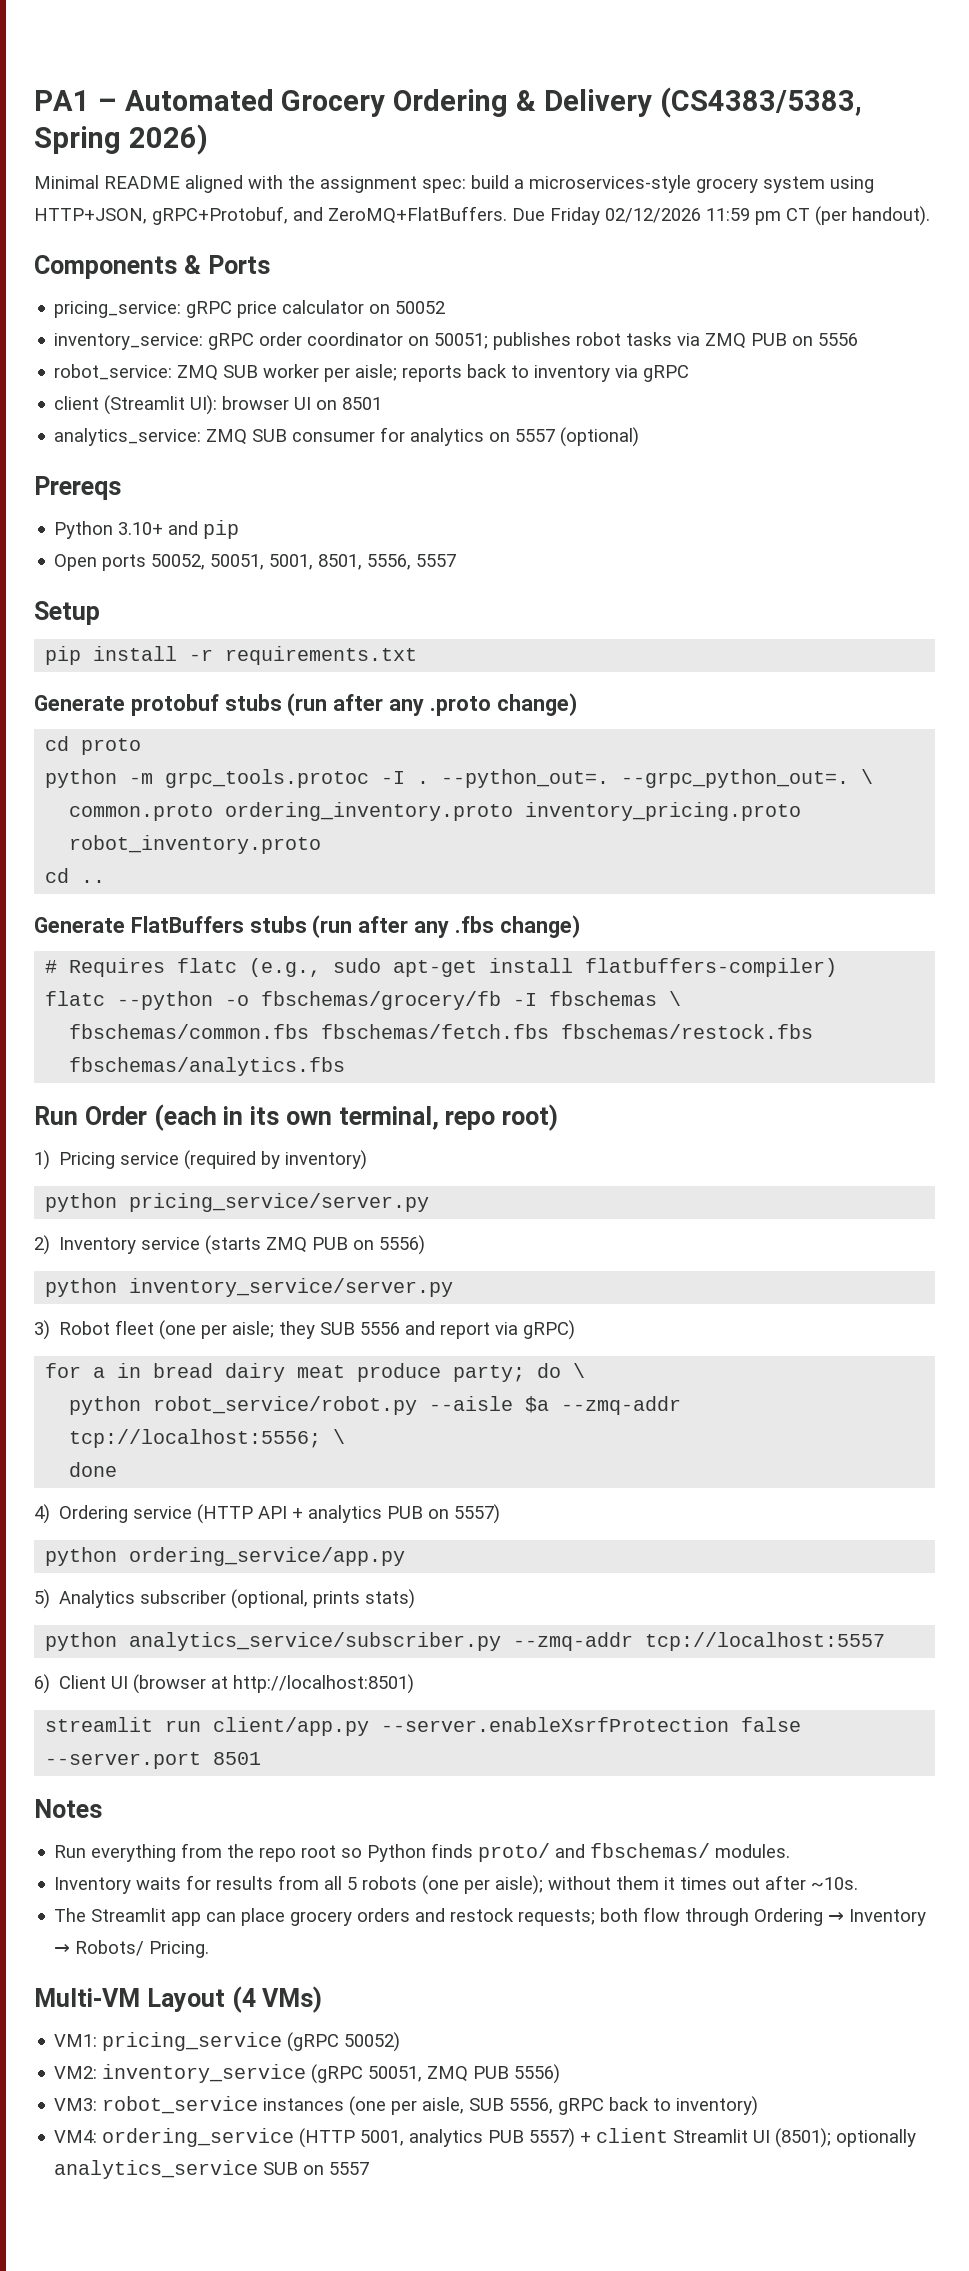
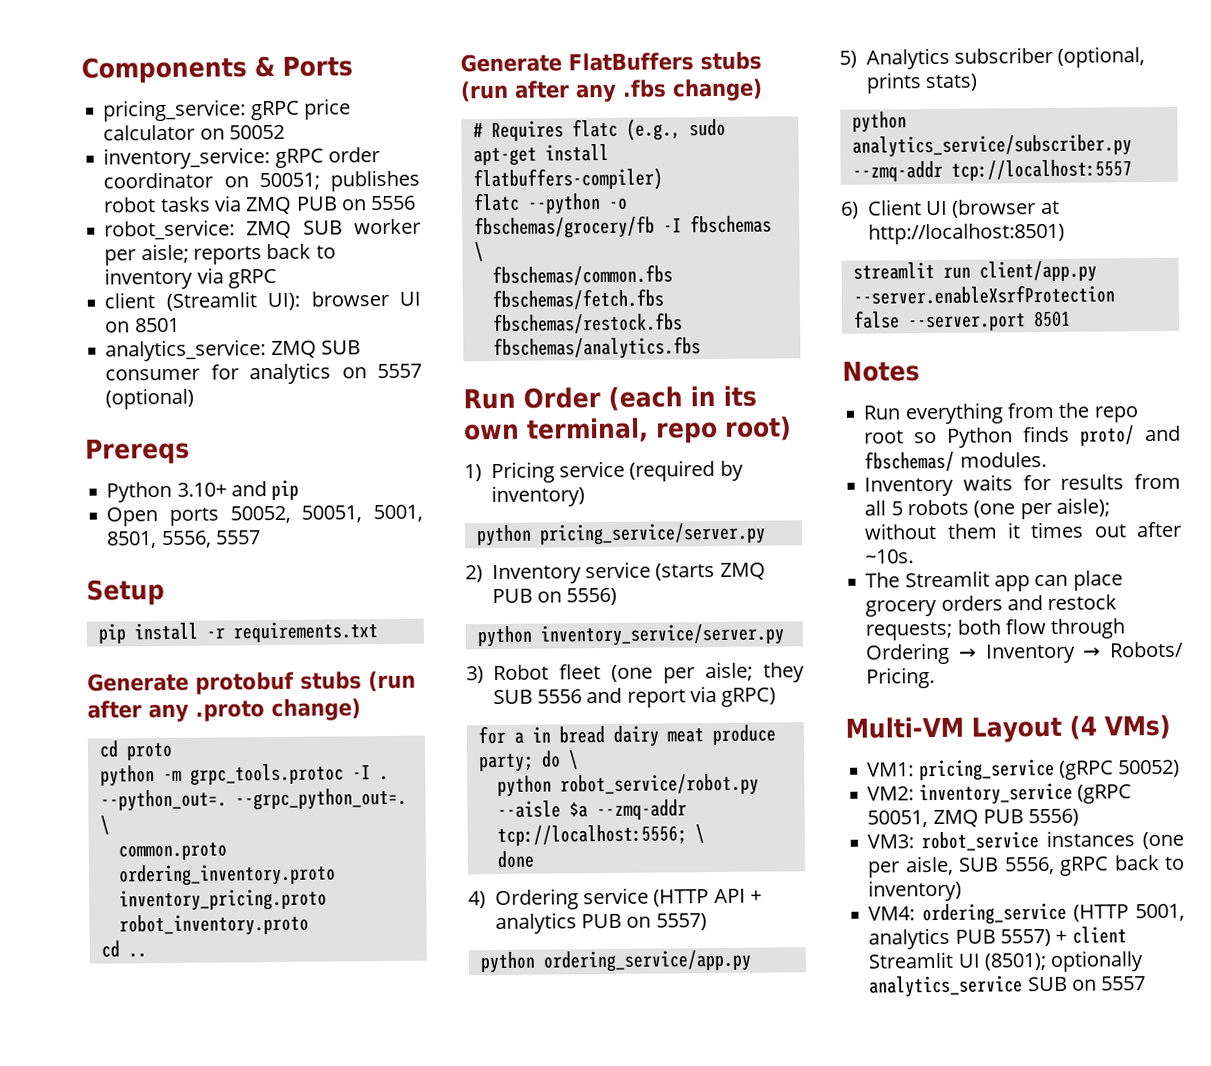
[34,87,862,118] [34,124,208,155] [34,175,874,193] [34,206,930,226] PA1 – Automated Grocery Ordering & Delivery (CS4383/5383, Spring 2026) // Minimal README aligned with the assignment spec: build a microservices-style grocery system using HTTP+JSON, gRPC+Protobuf, and ZeroMQ+FlatBuffers. Due Friday 02/12/2026 11:59 pm CT (per handout). // -> (81, 70) none

